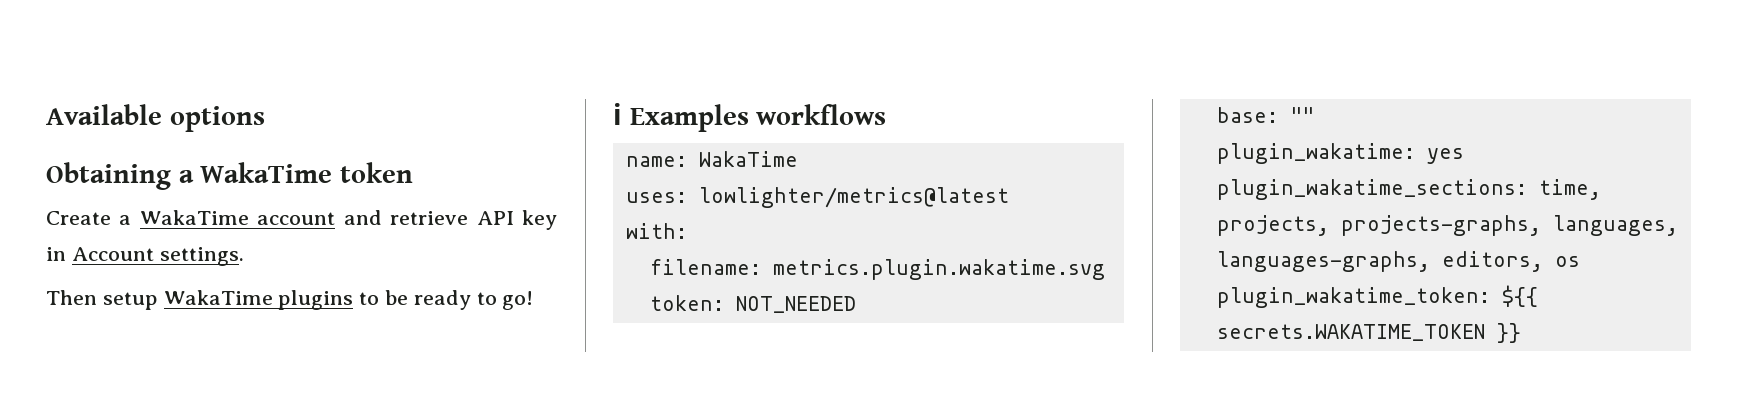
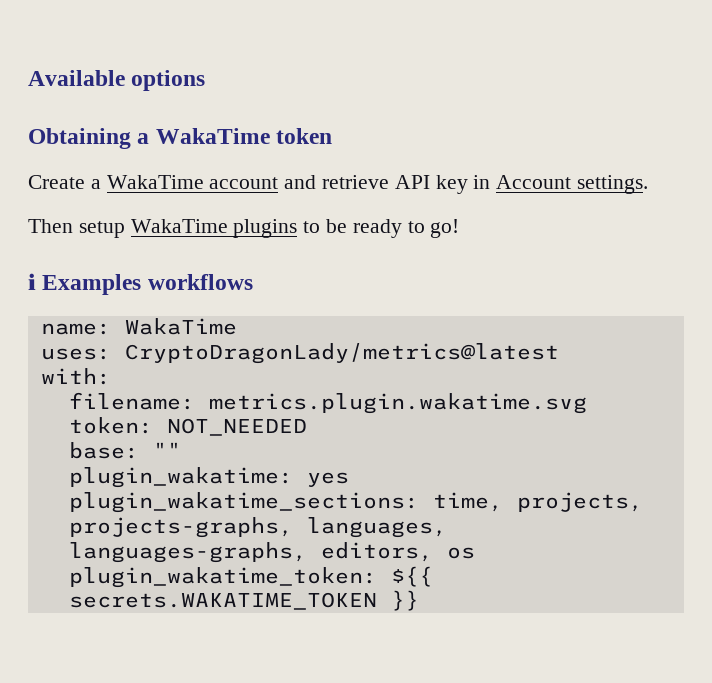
[698,187,1009,208] lowlighter/metrics@latest -> [124,343,559,364] CryptoDragonLady/metrics@latest

